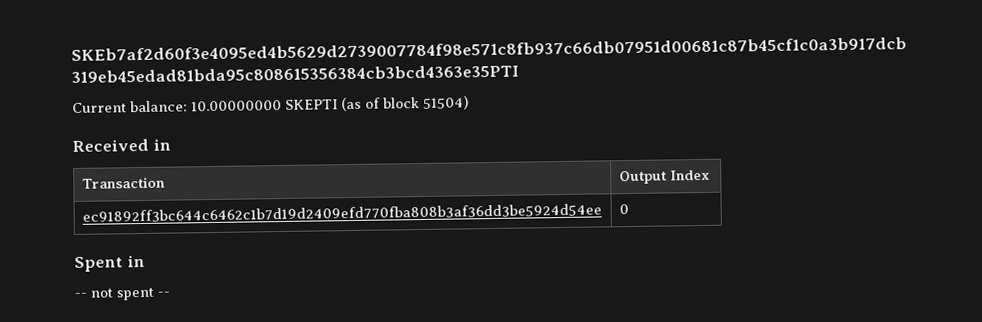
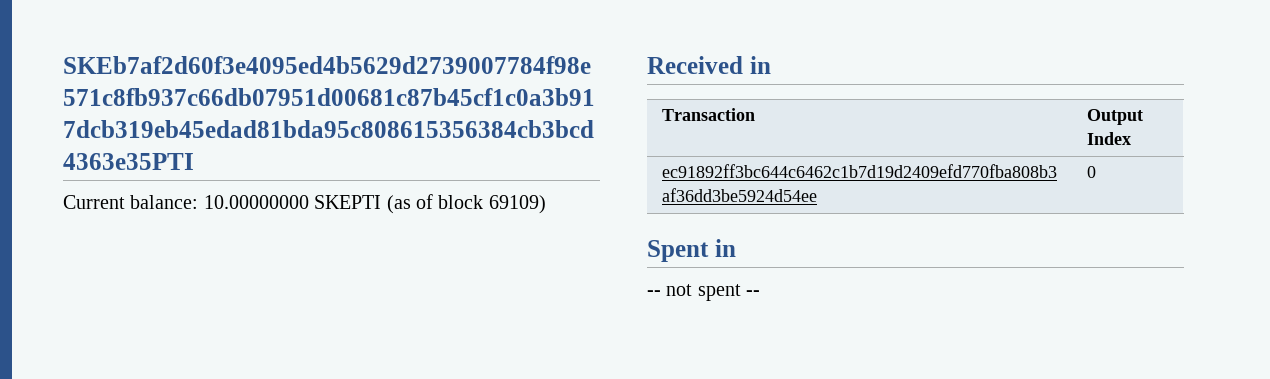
[423,95,469,110] 51504) -> [488,195,546,214] 69109)

